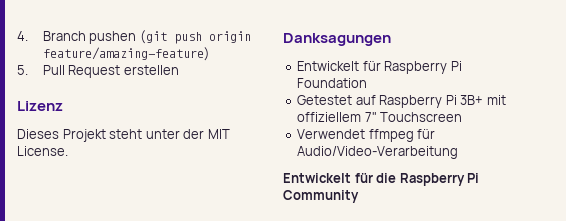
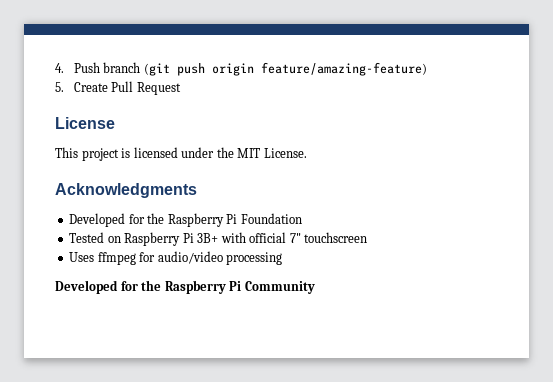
[42,31,137,44] Branch pushen -> [73,62,141,73] Push branch
(28, 70) none -> [73,82,108,92] Create
[124,65,180,75] [17,101,63,111] [17,129,230,142] [17,146,68,156] [283,33,391,46] [297,61,381,71] erstellen // Lizenz // Dieses Projekt steht unter der MIT License. // Danksagungen // Entwickelt für -> [55,117,115,129] [55,147,307,161] [55,183,197,198] [69,213,165,227] // License // This project is licensed under the MIT License. // Acknowledgments // Developed for the
[297,95,376,105] Getestet auf -> [69,232,121,243] Tested on
[486,95,506,105] [297,112,463,122] [297,129,436,142] [297,146,459,159] [283,173,397,183] mit offiziellem 7" Touchscreen // Verwendet ffmpeg für Audio/Video-Verarbeitung // Entwickelt für die -> [220,232,368,243] [69,251,283,265] [55,280,162,294] with official 7" touchscreen // Uses ffmpeg for audio/video processing // Developed for the

